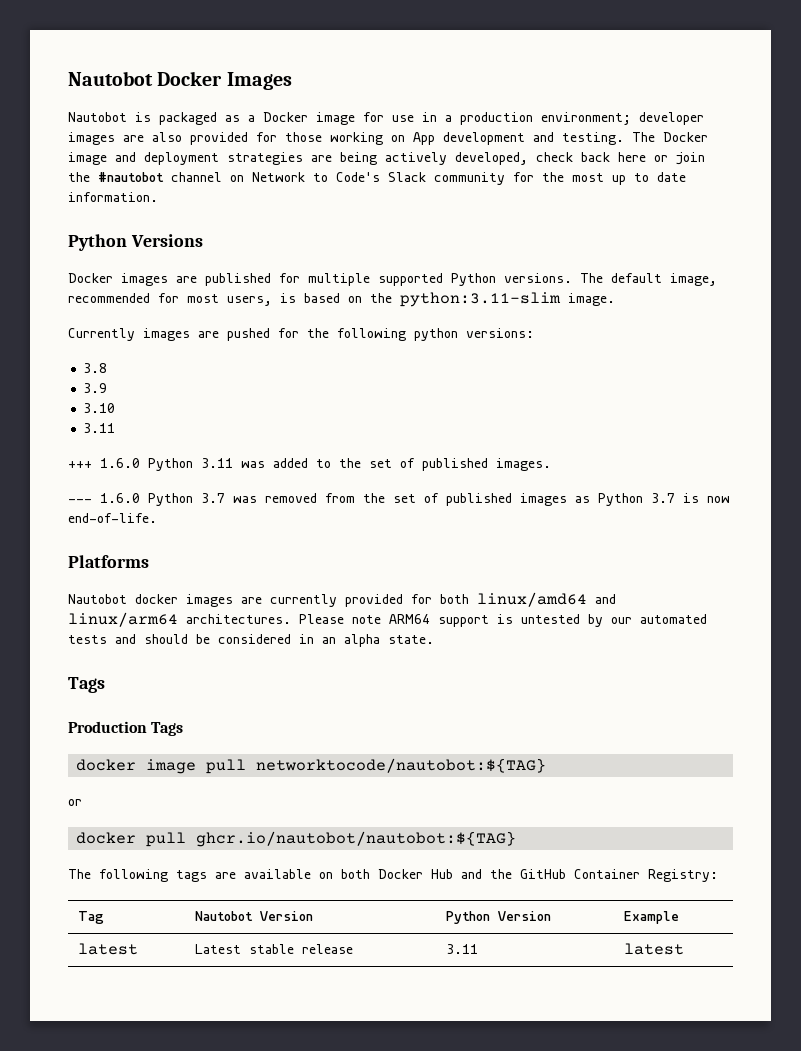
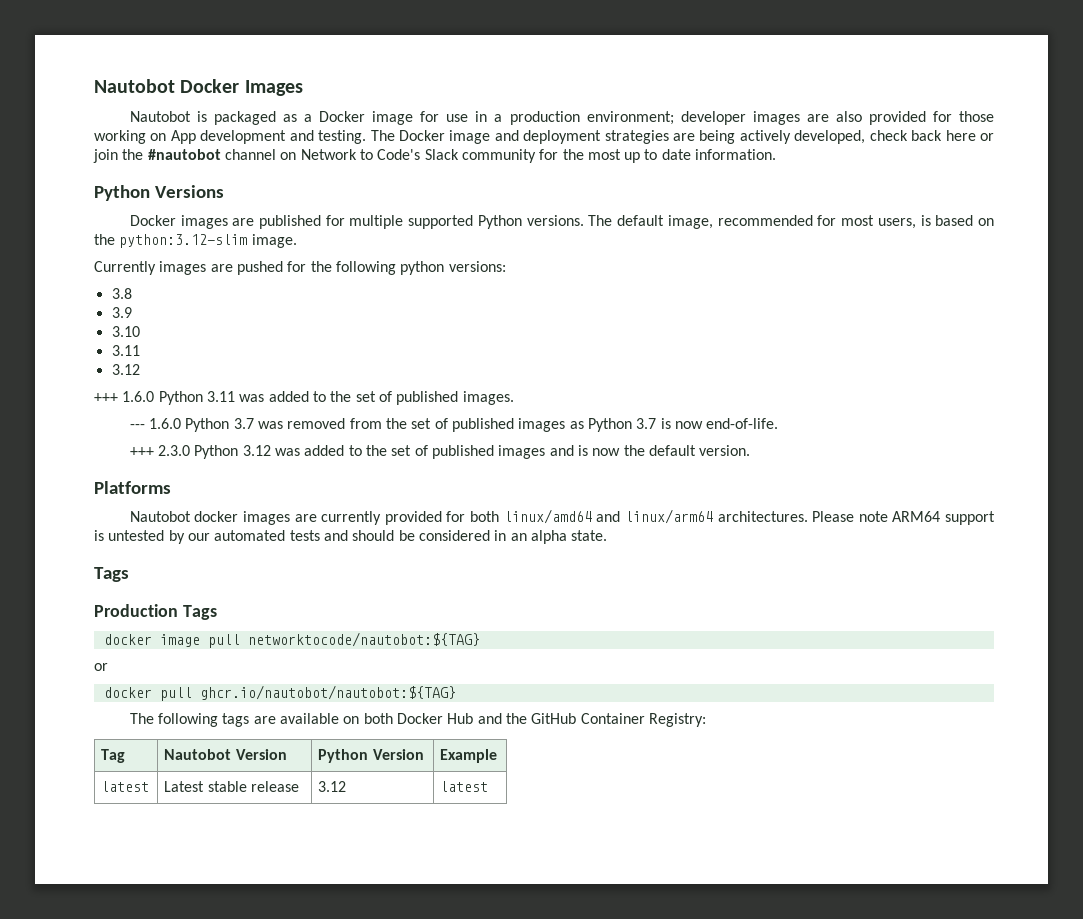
[400,292,561,307] python:3.11-slim -> [119,234,248,248] python:3.12-slim
(116, 428) none -> [111,364,140,375] // 3.12
(157, 518) none -> [129,445,751,459] // +++ 2.3.0 Python 3.12 was added to the set of published images and is now the default version.
[445,944,478,954] 3.11 -> [318,781,347,792] 3.12

